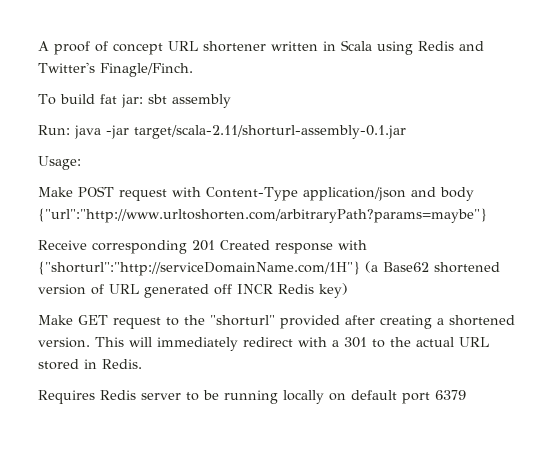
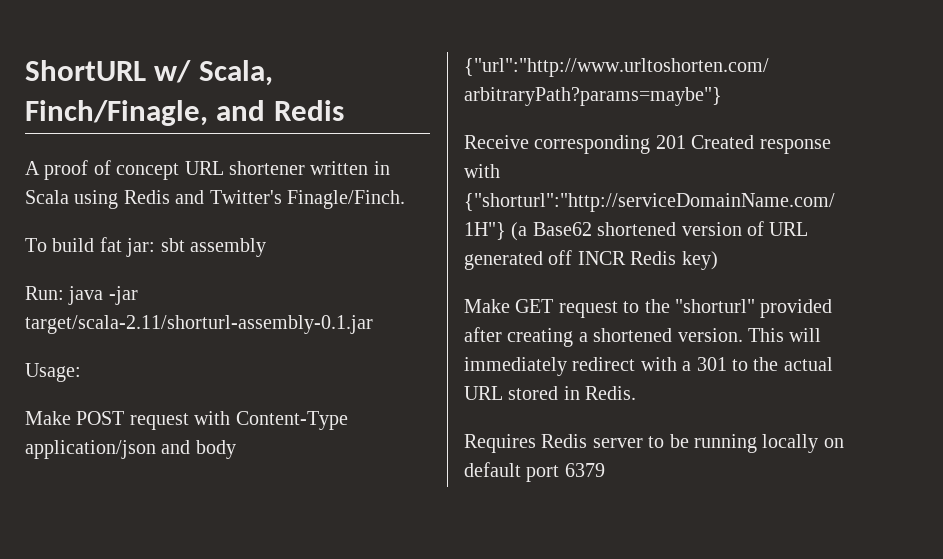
(38, 46) none -> [25,60,273,86] [25,100,344,126] ShortURL w/ Scala, Finch/Finagle, and Redis //

